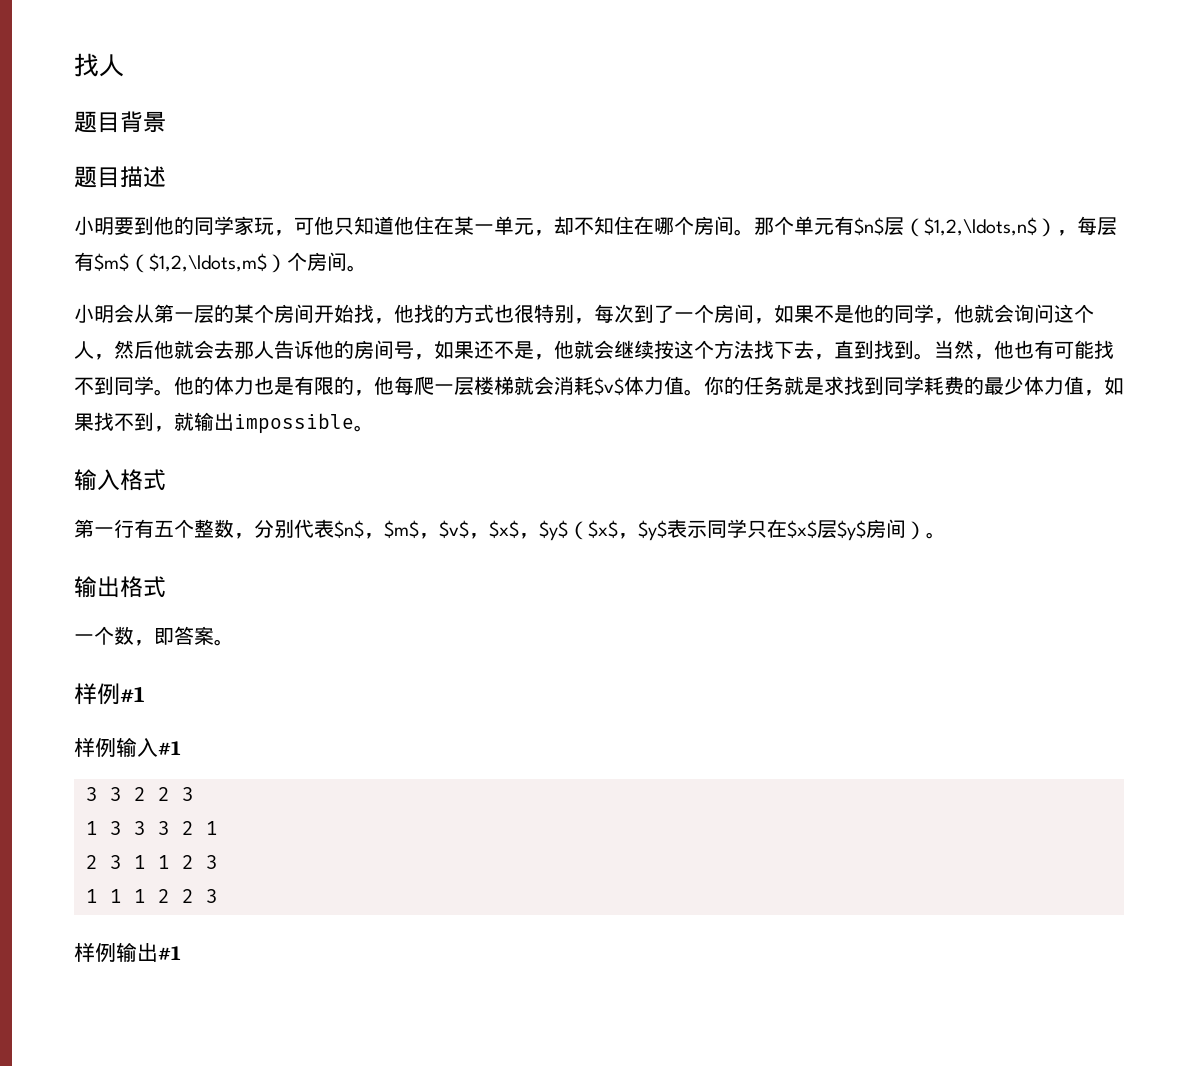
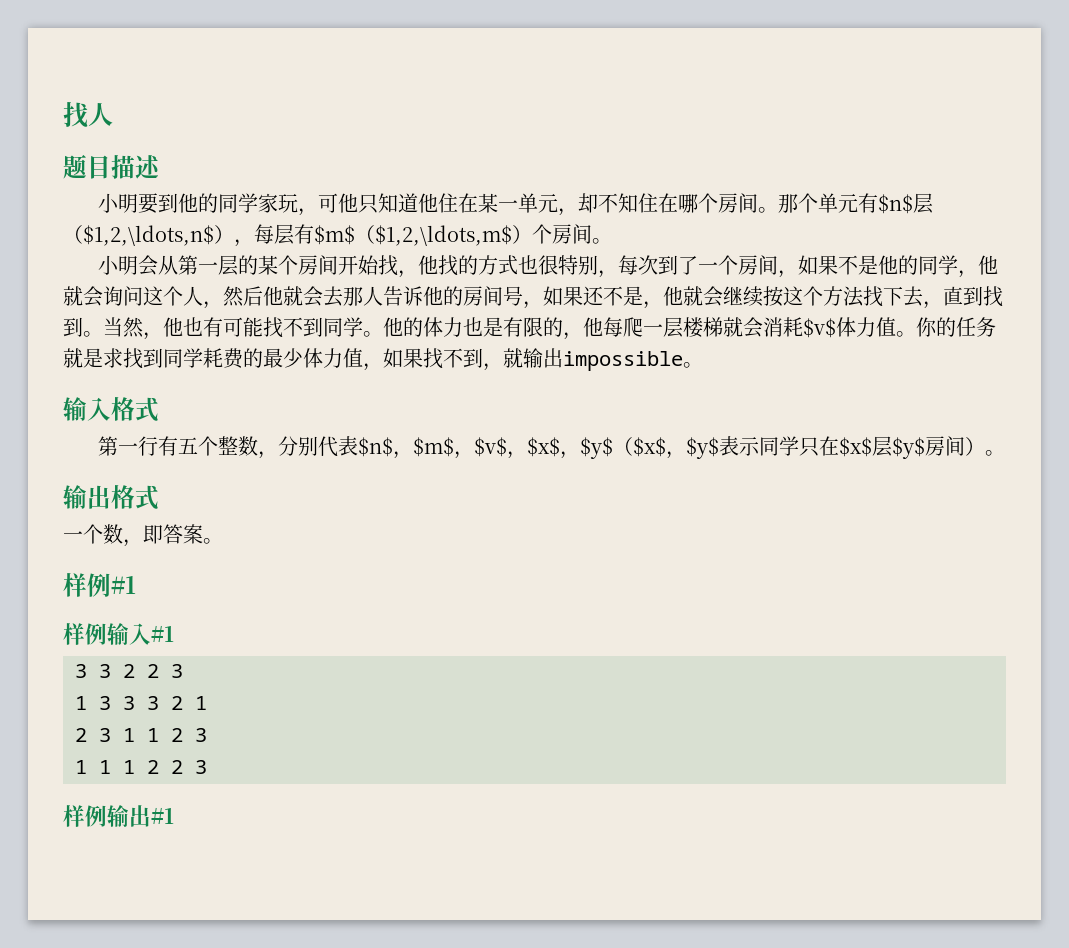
[74,111,166,133] // 题目背景 -> (113, 115) none

